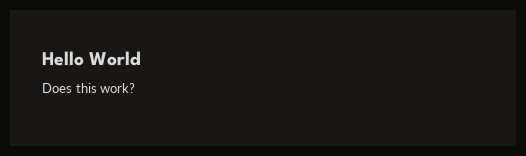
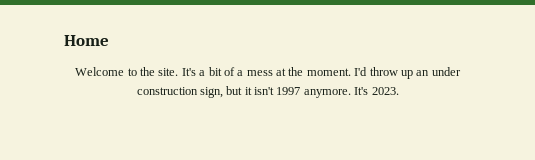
[42,51,142,66] [42,83,136,93] Hello World // Does this work? -> [64,35,109,46] [75,67,461,79] [136,86,399,98] Home // Welcome to the site. It's a bit of a mess at the moment. I'd throw up an under construction sign, but it isn't 1997 anymore. It's 2023.

